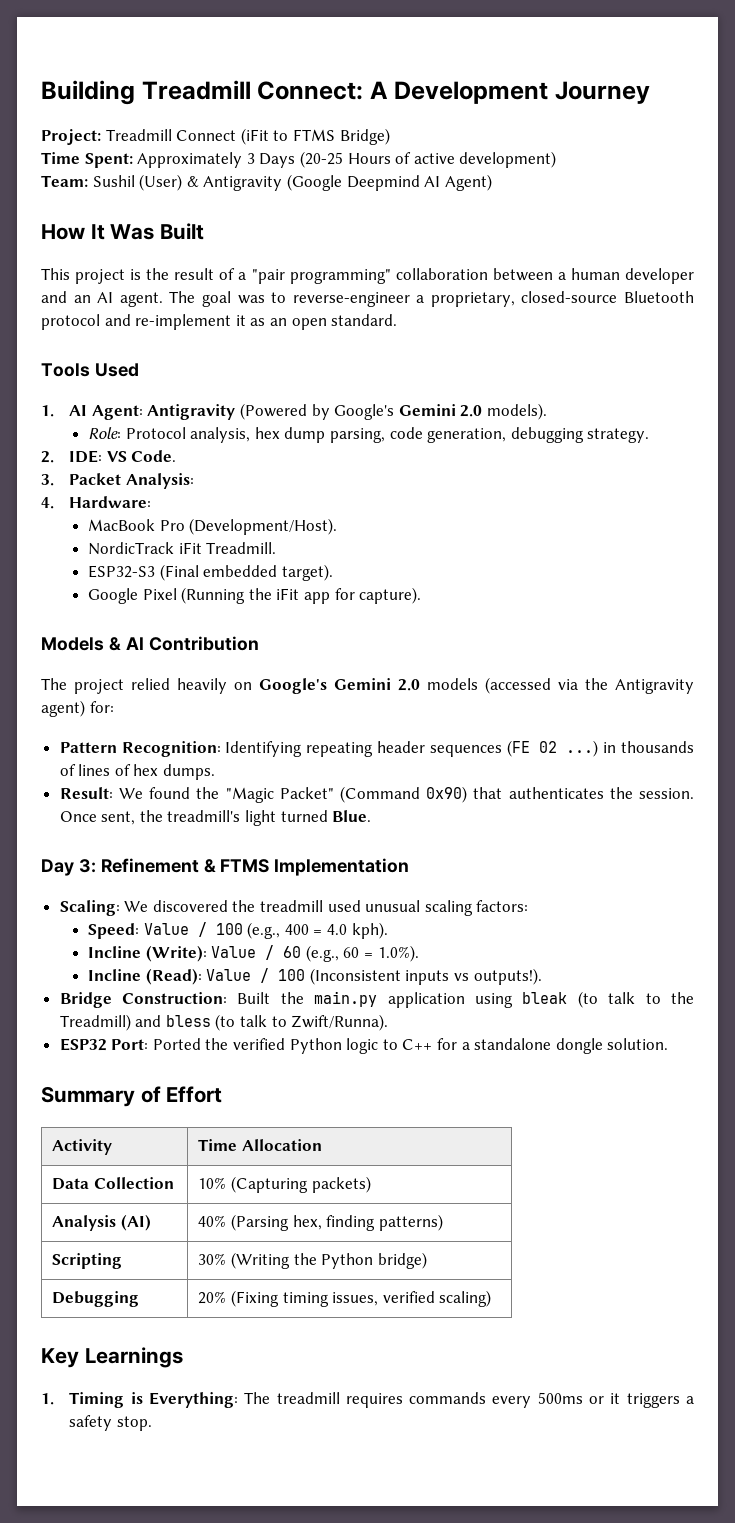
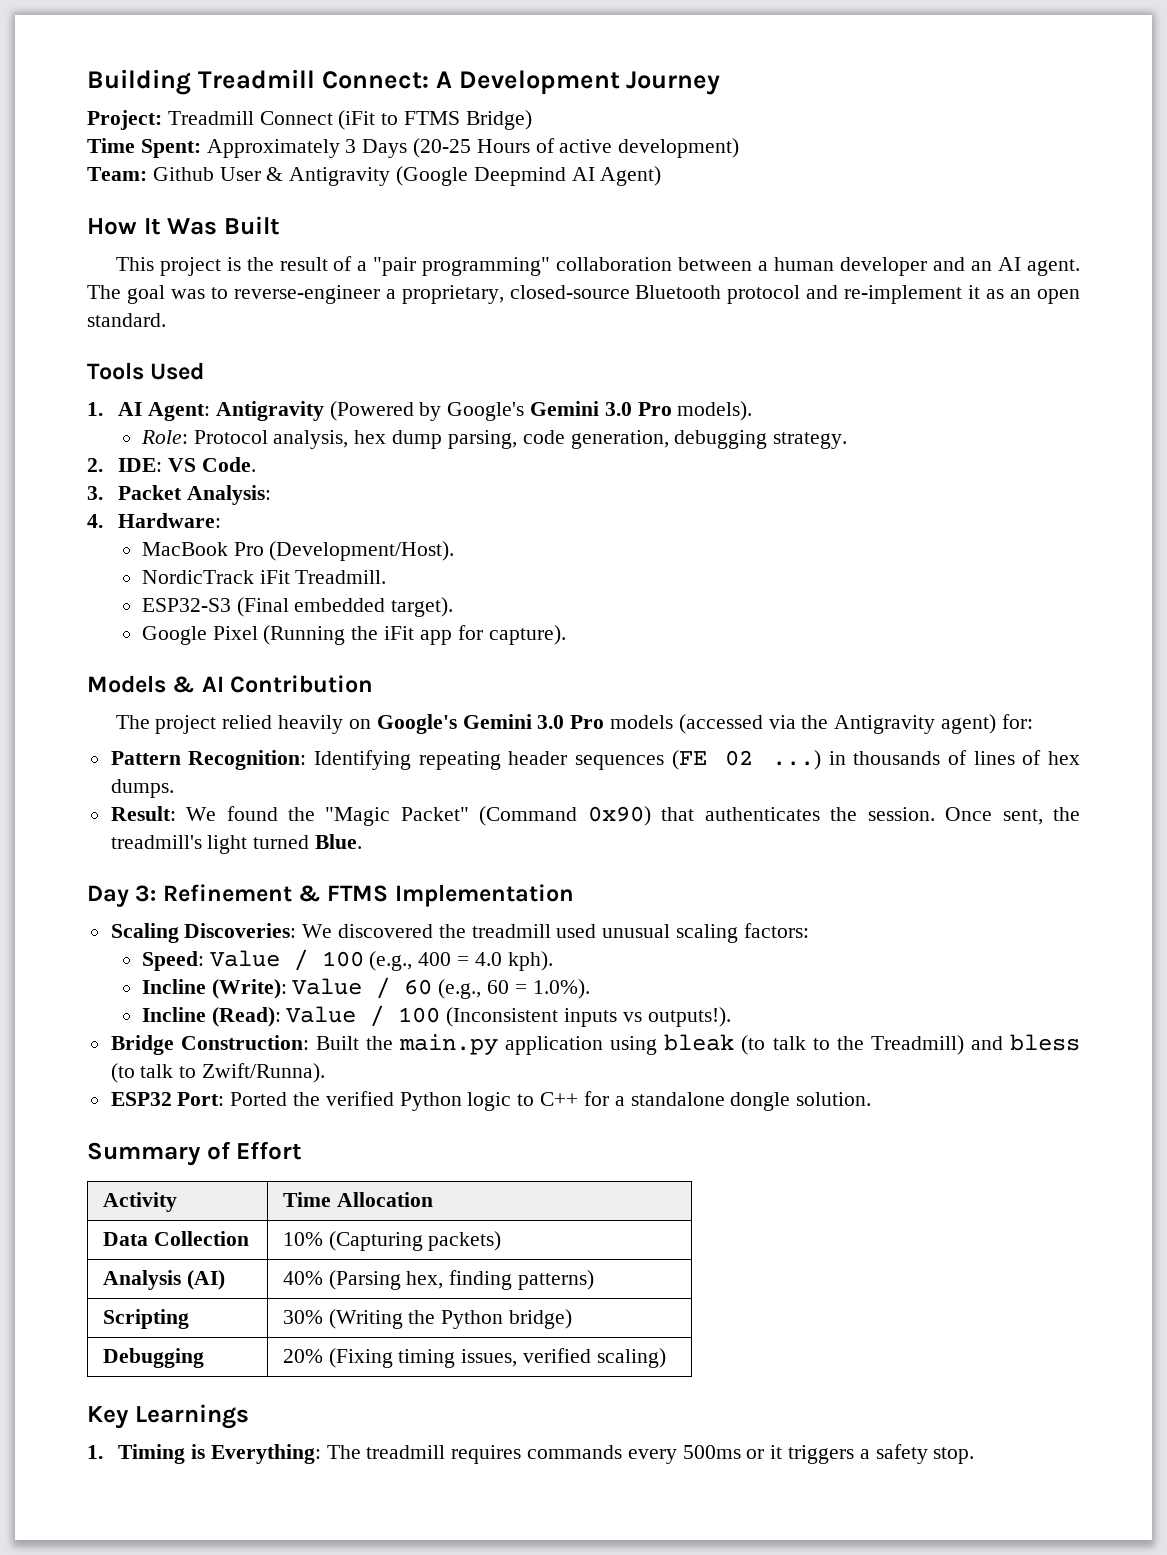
[92,174,183,191] Sushil (User) -> [152,167,261,181] Github User
[460,405,483,417] 2.0 -> [604,402,672,416] 3.0 Pro
[398,679,420,691] 2.0 -> [537,715,605,729] 3.0 Pro
[59,900,120,916] Scaling: -> [110,923,297,943] Scaling Discoveries:

